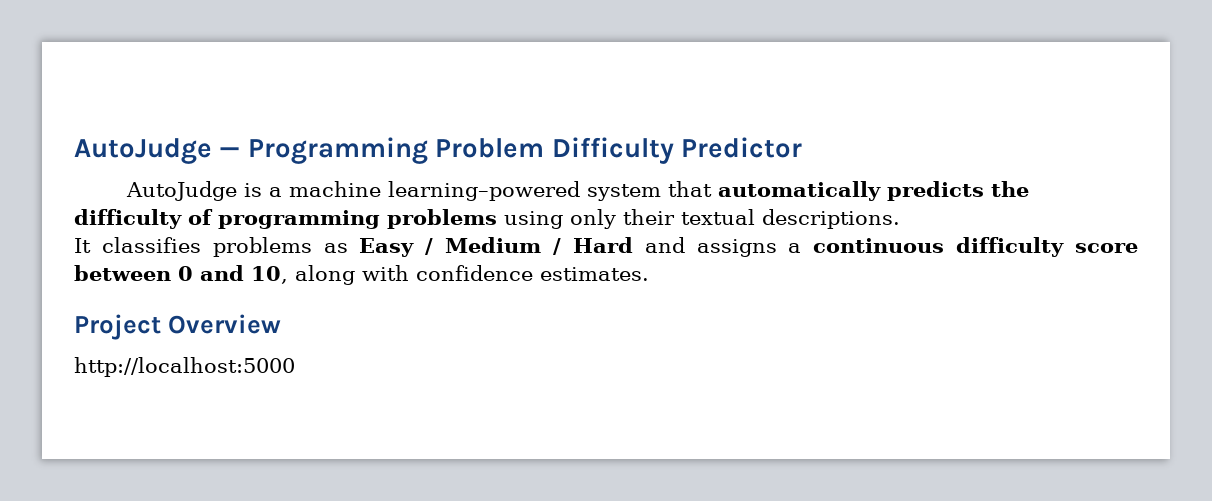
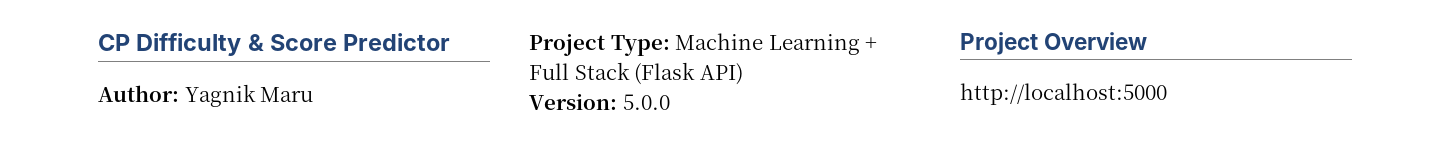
[74,137,803,164] [126,181,1030,201] [74,209,900,229] [74,237,1138,257] [74,265,649,285] AutoJudge — Programming Problem Difficulty Predictor // AutoJudge is a machine learning–powered system that automatically predicts the difficulty of programming problems using only their textual descriptions. // It classifies problems as Easy / Medium / Hard and assigns a continuous difficulty score between 0 and 10, along with confidence estimates. -> [98,33,451,56] [98,84,314,107] [529,33,878,56] [529,62,743,85] [529,94,670,110] CP Difficulty & Score Predictor // Author: Yagnik Maru // Project Type: Machine Learning + Full Stack (Flask API) // Version: 5.0.0

